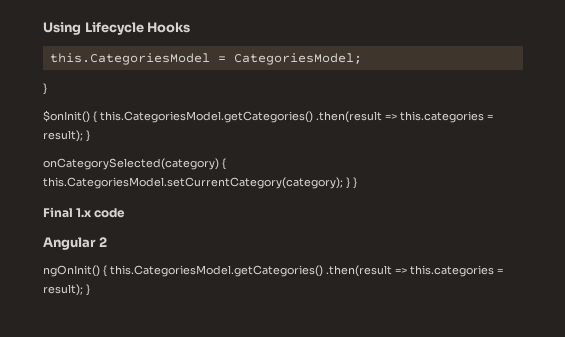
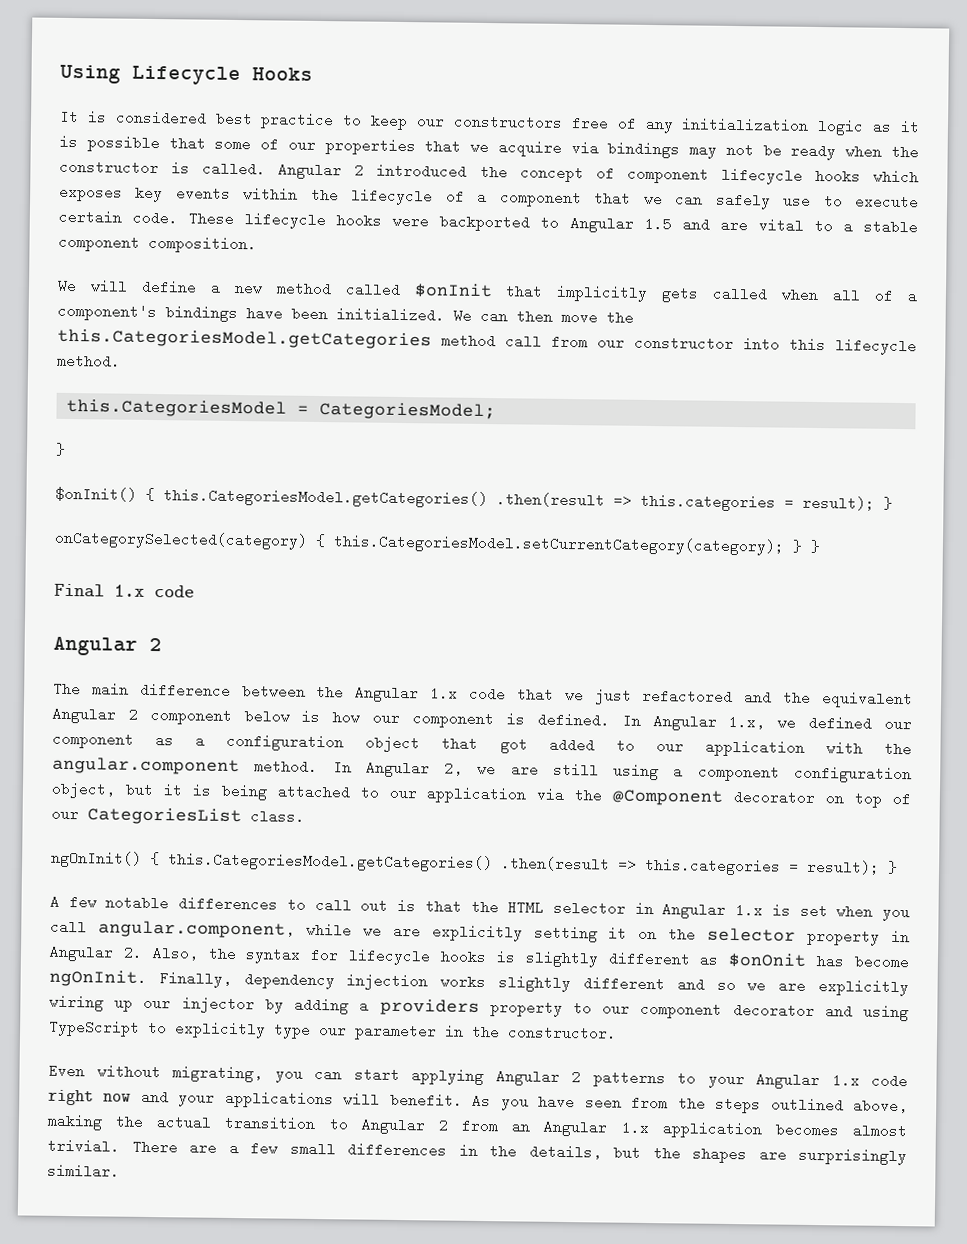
(191, 27) none -> [59,109,921,136] [59,135,919,161] [59,159,920,185] [59,184,920,210] [58,209,919,235] [58,234,257,254] [57,278,918,304] [57,303,634,325] [57,328,917,356] [57,353,121,369] // It is considered best practice to keep our constructors free of any initialization logic as it is possible that some of our properties that we acquire via bindings may not be ready when the constructor is called. Angular 2 introduced the concept of component lifecycle hooks which exposes key events within the lifecycle of a component that we can safely use to execute certain code. These lifecycle hooks were backported to Angular 1.5 and are vital to a stable component composition. // We will define a new method called $onInit that implicitly gets called when all of a component's bindings have been initialized. We can then move the this.CategoriesModel.getCategories method call from our constructor into this lifecycle method.
(107, 242) none -> [53,681,913,709] [52,706,913,731] [52,731,913,757] [52,756,912,784] [51,781,911,808] [51,807,305,826] // The main difference between the Angular 1.x code that we just refactored and the equivalent Angular 2 component below is how our component is defined. In Angular 1.x, we defined our component as a configuration object that got added to our application with the angular.component method. In Angular 2, we are still using a component configuration object, but it is being attached to our application via the @Component decorator on top of our CategoriesList class.
(90, 290) none -> [50,894,910,922] [50,919,910,946] [49,944,910,970] [49,969,910,997] [49,995,909,1022] [48,1019,617,1041] [48,1063,908,1090] [48,1089,908,1114] [47,1113,907,1139] [47,1138,907,1166] [47,1163,120,1179] // A few notable differences to call out is that the HTML selector in Angular 1.x is set when you call angular.component, while we are explicitly setting it on the selector property in Angular 2. Also, the syntax for lifecycle hooks is slightly different as $onOnit has become ngOnInit. Finally, dependency injection works slightly different and so we are explicitly wiring up our injector by adding a providers property to our component decorator and using TypeScript to explicitly type our parameter in the constructor. // Even without migrating, you can start applying Angular 2 patterns to your Angular 1.x code right now and your applications will benefit. As you have seen from the steps outlined above, making the actual transition to Angular 2 from an Angular 1.x application becomes almost trivial. There are a few small differences in the details, but the shapes are surprisingly similar.

